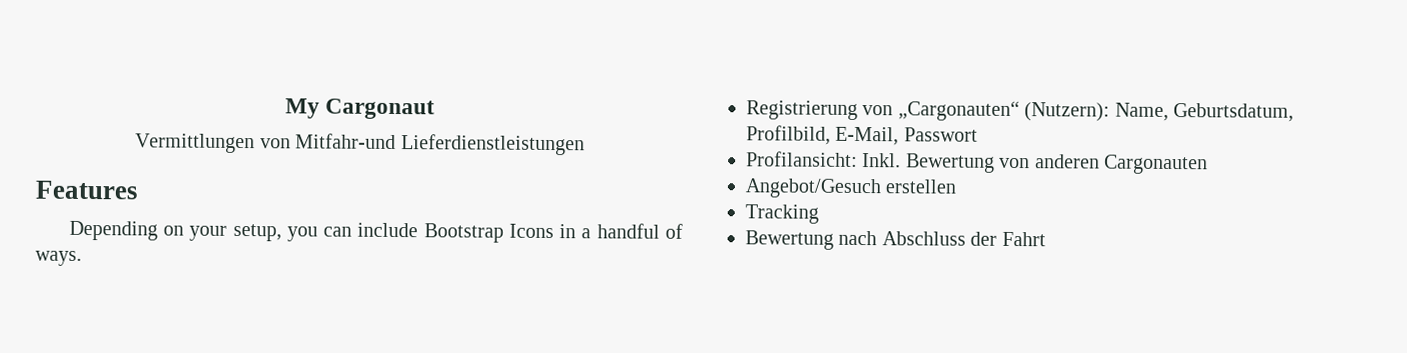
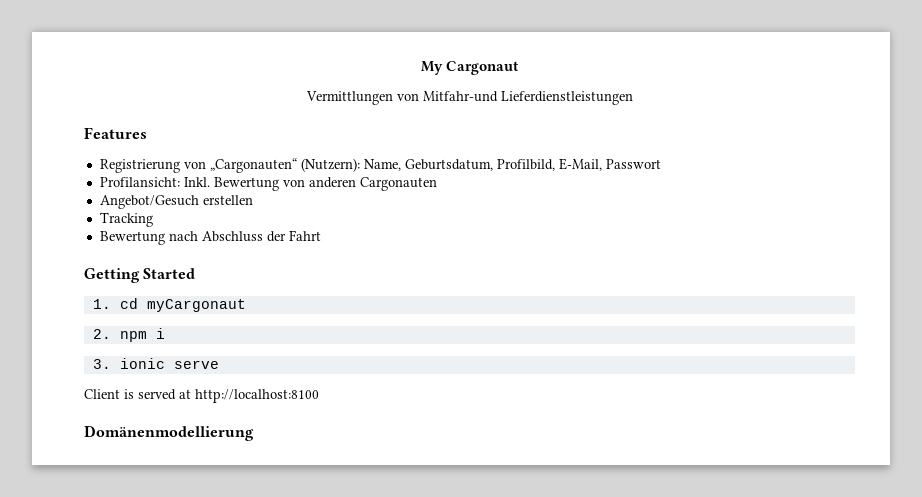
[68,220,684,243] [35,250,82,266] // Depending on your setup, you can include Bootstrap Icons in a handful of ways. -> (147, 133) none
(1046, 239) none -> [84,268,196,283] [92,298,246,312] [92,328,165,342] [92,358,219,369] [84,389,319,403] [84,425,254,441] // Getting Started // 1. cd myCargonaut // 2. npm i // 3. ionic serve // Client is served at http://localhost:8100 // Domänenmodellierung

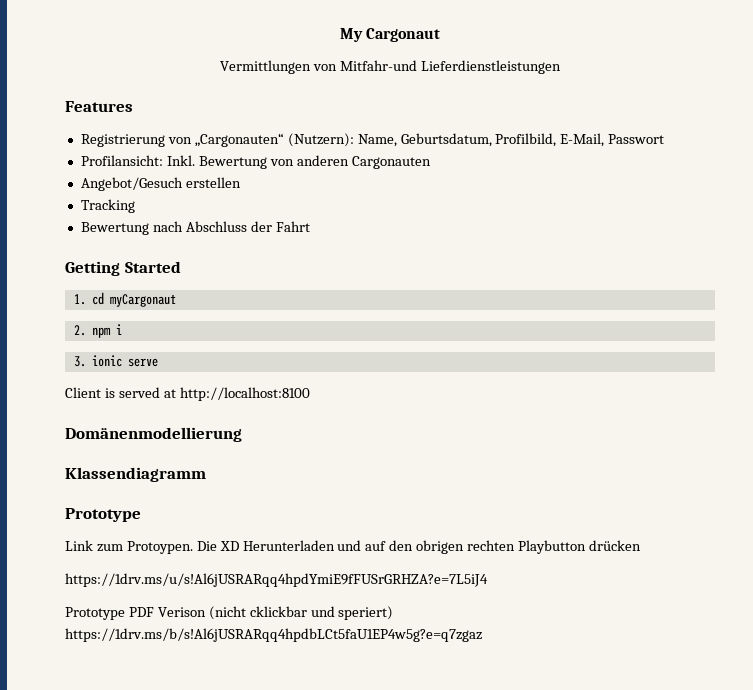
(254, 433) none -> [65,467,206,482] [65,508,141,522] [65,540,641,554] [65,573,488,587] [65,606,394,620] [65,628,482,642] // Klassendiagramm // Prototype // Link zum Protoypen. Die XD Herunterladen und auf den obrigen rechten Playbutton drücken // https://1drv.ms/u/s!Al6jUSRARqq4hpdYmiE9fFUSrGRHZA?e=7L5iJ4 // Prototype PDF Verison (nicht cklickbar und speriert) https://1drv.ms/b/s!Al6jUSRARqq4hpdbLCt5faU1EP4w5g?e=q7zgaz

